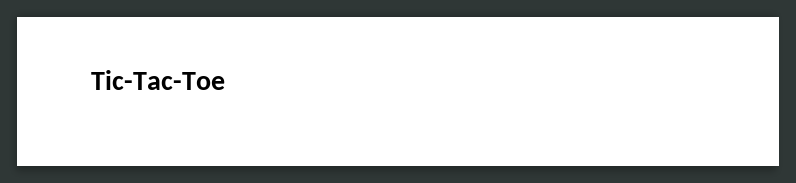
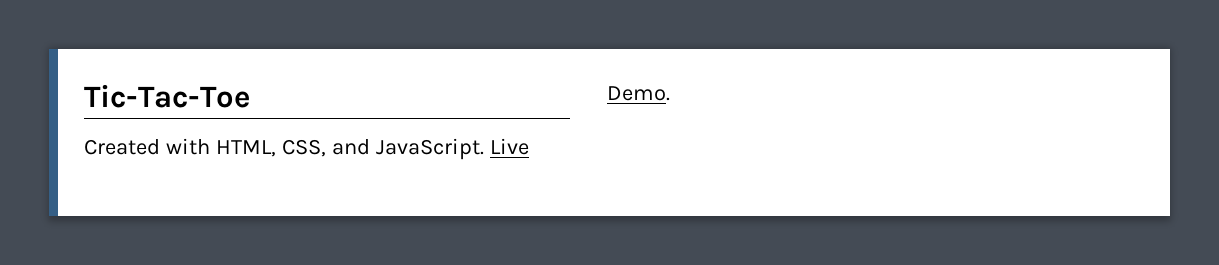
(225, 80) none -> [84,138,529,160] [607,86,670,101] // Created with HTML, CSS, and JavaScript. Live Demo.

